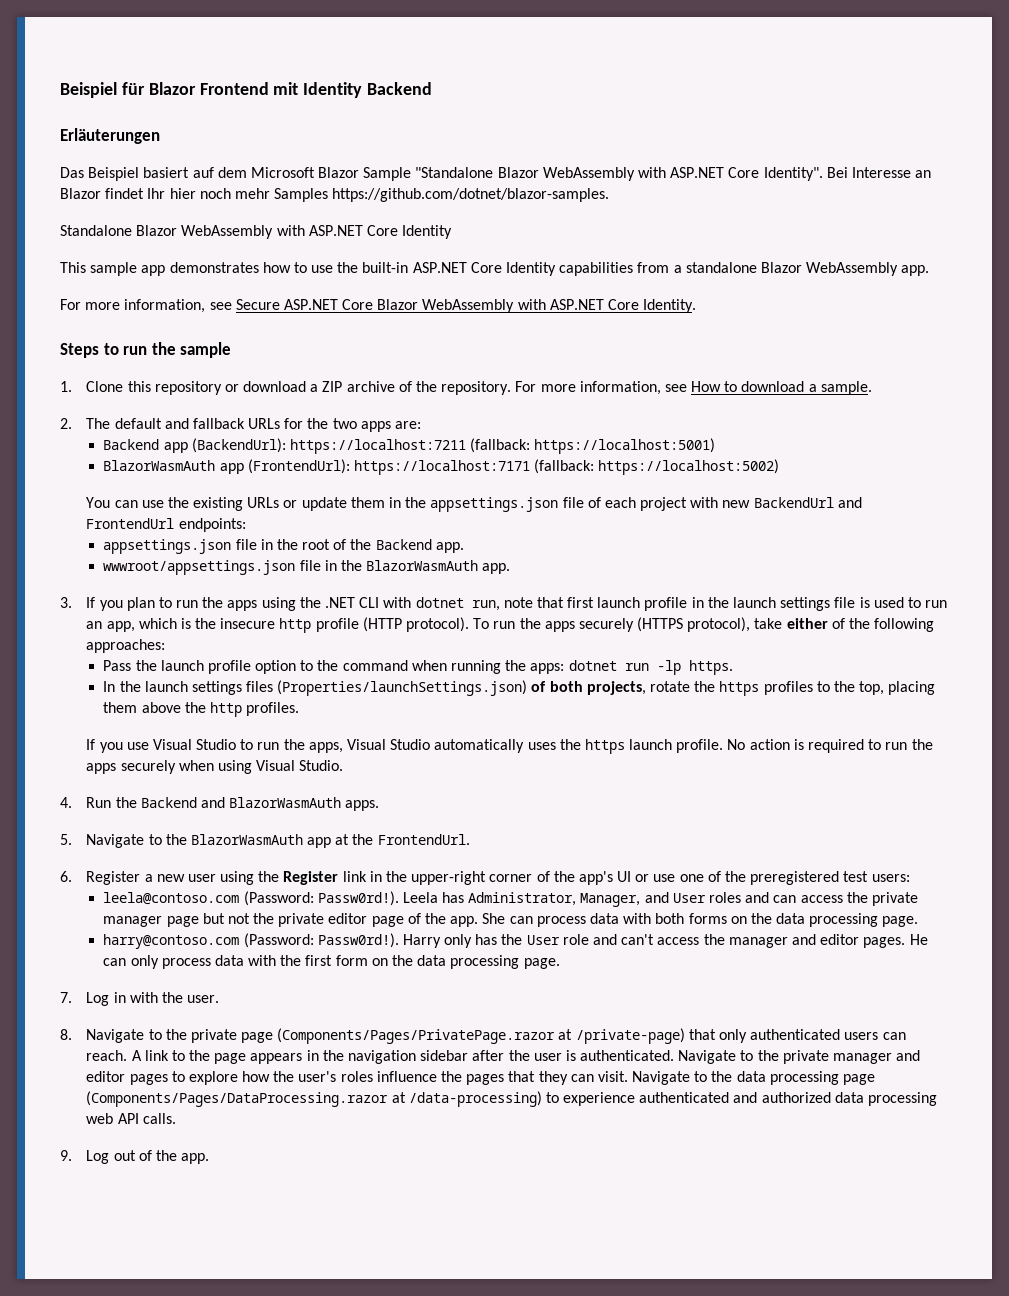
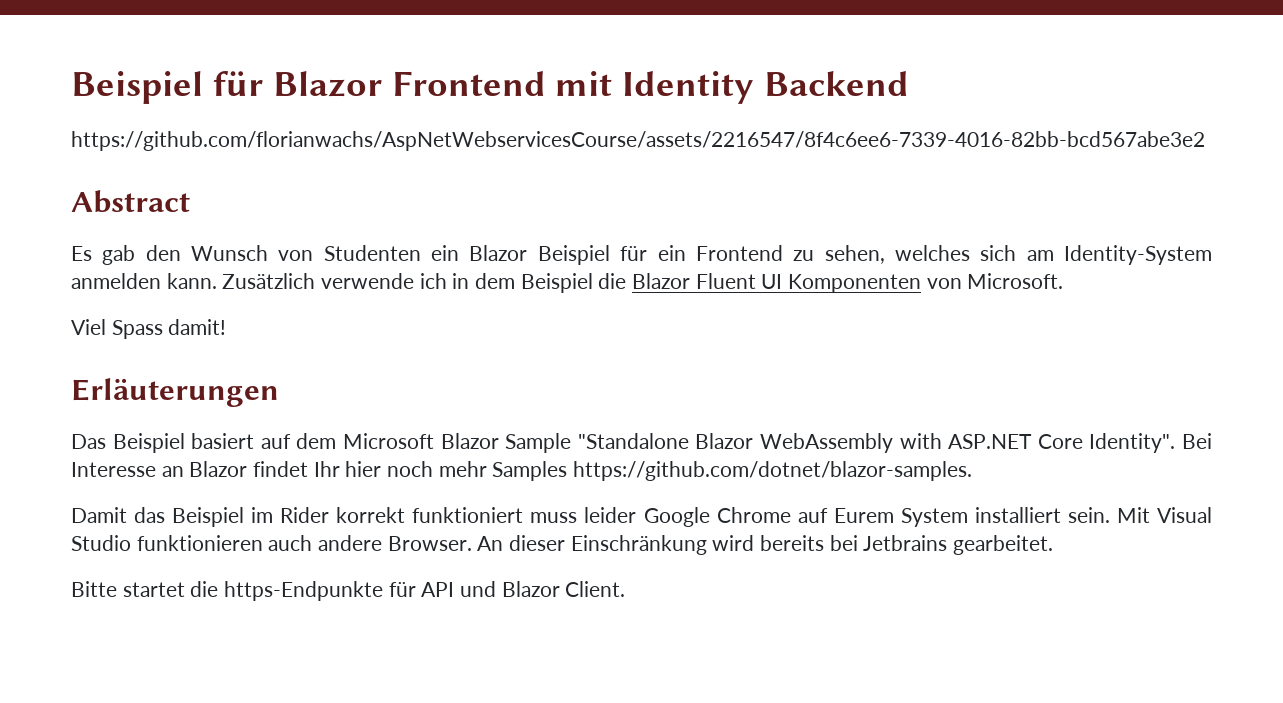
(433, 88) none -> [71,131,1205,151] [71,190,190,213] [71,245,1213,265] [71,273,1064,293] [71,319,227,339] // https://github.com/florianwachs/AspNetWebservicesCourse/assets/2216547/8f4c6ee6-7339-4016-82bb-bcd567abe3e2 // Abstract // Es gab den Wunsch von Studenten ein Blazor Beispiel für ein Frontend zu sehen, welches sich am Identity-System anmelden kann. Zusätzlich verwende ich in dem Beispiel die Blazor Fluent UI Komponenten von Microsoft. // Viel Spass damit!
[60,225,453,239] [60,262,930,276] [60,299,697,313] [60,342,232,358] [60,381,872,395] [60,418,421,432] [103,438,716,454] [103,459,780,475] [86,497,862,512] [86,518,246,532] [103,539,464,554] [103,560,511,575] [60,597,948,611] [86,617,935,633] [86,639,166,653] [103,660,733,675] [103,680,936,696] [103,702,300,717] [86,739,933,754] [86,760,344,774] [60,797,380,811] [60,834,470,848] [60,871,910,885] [103,891,918,907] [103,913,919,927] [103,933,928,949] [103,955,560,969] [60,992,220,1006] [60,1028,906,1044] [86,1050,921,1064] [86,1071,876,1085] [86,1091,937,1107] [86,1113,176,1124] [60,1150,210,1164] Standalone Blazor WebAssembly with ASP.NET Core Identity // This sample app demonstrates how to use the built-in ASP.NET Core Identity capabilities from a standalone Blazor WebAssembly app. // For more information, see Secure ASP.NET Core Blazor WebAssembly with ASP.NET Core Identity. // Steps to run the sample // 1. Clone this repository or download a ZIP archive of the repository. For more information, see How to download a sample. // 2. The default and fallback URLs for the two apps are: // Backend app (BackendUrl): https://localhost:7211 (fallback: https://localhost:5001) // BlazorWasmAuth app (FrontendUrl): https://localhost:7171 (fallback: https://localhost:5002) // You can use the existing URLs or update them in the appsettings.json file of each project with new BackendUrl and FrontendUrl endpoints: // appsettings.json file in the root of the Backend app. // wwwroot/appsettings.json file in the BlazorWasmAuth app. // 3. If you plan to run the apps using the .NET CLI with dotnet run, note that first launch profile in the launch settings file is used to run an app, which is the insecure http profile (HTTP protocol). To run the apps securely (HTTPS protocol), take either of the following approaches: // Pass the launch profile option to the command when running the apps: dotnet run -lp https. // In the launch settings files (Properties/launchSettings.json) of both projects, rotate the https profiles to the top, placing them above the http profiles. // If you use Visual Studio to run the apps, Visual Studio automatically uses the https launch profile. No action is required to run the apps securely when using Visual Studio. // 4. Run the Backend and BlazorWasmAuth apps. // 5. Navigate to the BlazorWasmAuth app at the FrontendUrl. // 6. Register a new user using the Register link in the upper-right corner of the app's UI or use one of the preregistered test users: // leela@contoso.com (Password: Passw0rd!). Leela has Administrator, Manager, and User roles and can access the private manager page but not the private editor page of the app. She can process data with both forms on the data processing page. // harry@contoso.com (Password: Passw0rd!). Harry only has the User role and can't access the manager and editor pages. He can only process data with the first form on the data processing page. // 7. Log in with the user. // 8. Navigate to the private page (Components/Pages/PrivatePage.razor at /private-page) that only authenticated users can reach. A link to the page appears in the navigation sidebar after the user is authenticated. Navigate to the private manager and editor pages to explore how the user's roles influence the pages that they can visit. Navigate to the data processing page (Components/Pages/DataProcessing.razor at /data-processing) to experience authenticated and authorized data processing web API calls. // 9. Log out of the app. -> [71,507,1212,527] [71,535,1054,555] [71,581,626,601] Damit das Beispiel im Rider korrekt funktioniert muss leider Google Chrome auf Eurem System installiert sein. Mit Visual Studio funktionieren auch andere Browser. An dieser Einschränkung wird bereits bei Jetbrains gearbeitet. // Bitte startet die https-Endpunkte für API und Blazor Client.

